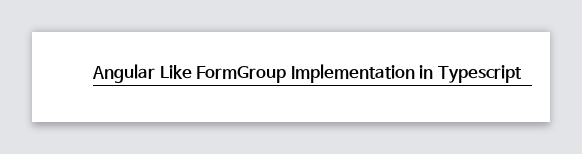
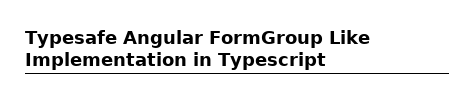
[92,64,287,83] Angular Like FormGroup -> [25,30,370,48] Typesafe Angular FormGroup Like

